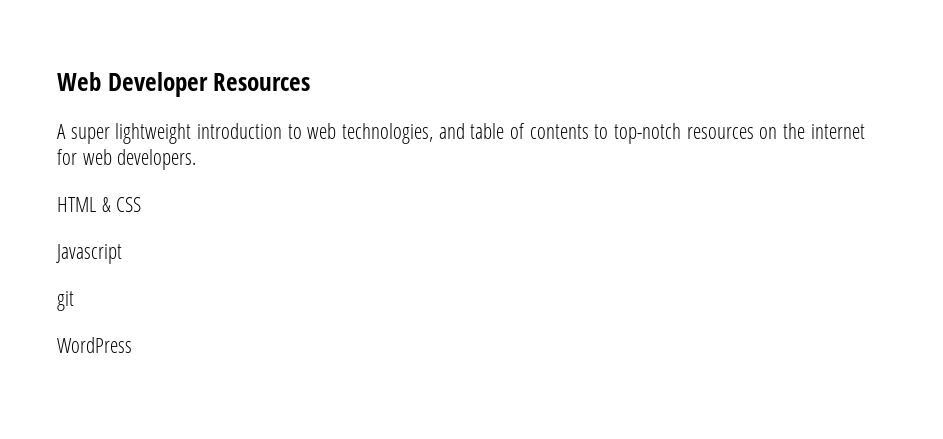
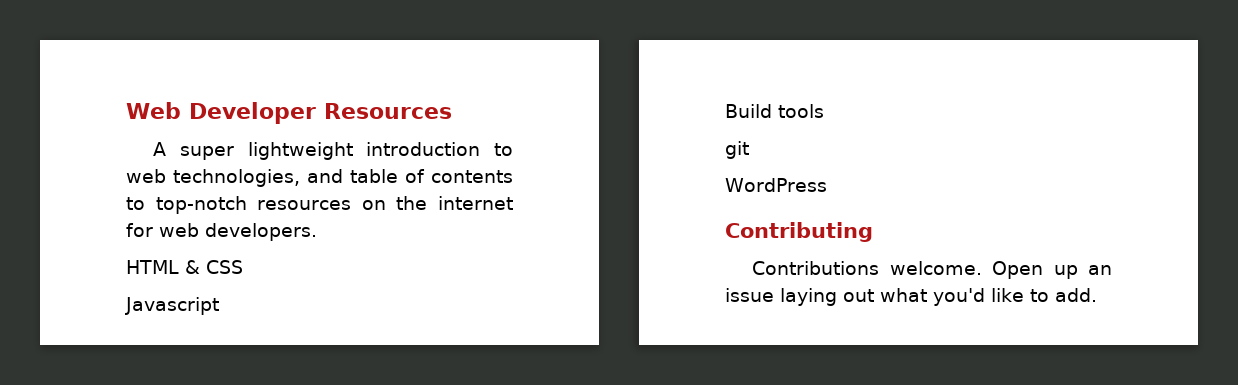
(122, 254) none -> [725,104,824,118] // Build tools
(132, 345) none -> [725,222,873,242] [752,261,1112,279] [725,288,1097,306] // Contributing // Contributions welcome. Open up an issue laying out what you'd like to add.

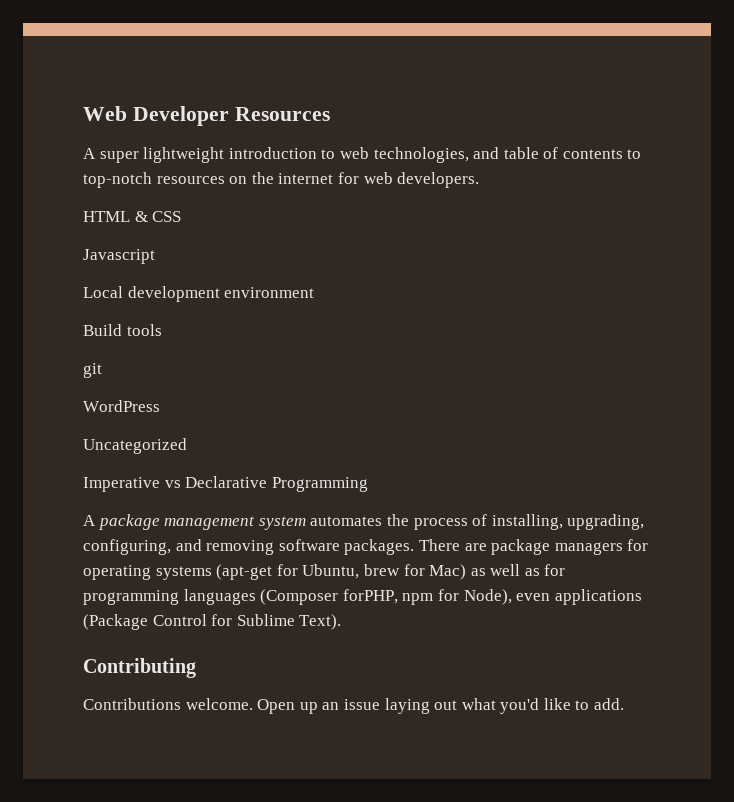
(219, 306) none -> [83,286,315,302] // Local development environment
(827, 185) none -> [83,438,187,454] [83,476,368,492] [83,514,645,530] [83,539,649,555] [83,564,566,580] [83,589,642,605] [83,614,342,630] // Uncategorized // Imperative vs Declarative Programming // A package management system automates the process of installing, upgrading, configuring, and removing software packages. There are package managers for operating systems (apt-get for Ubuntu, brew for Mac) as well as for programming languages (Composer forPHP, npm for Node), even applications (Package Control for Sublime Text).

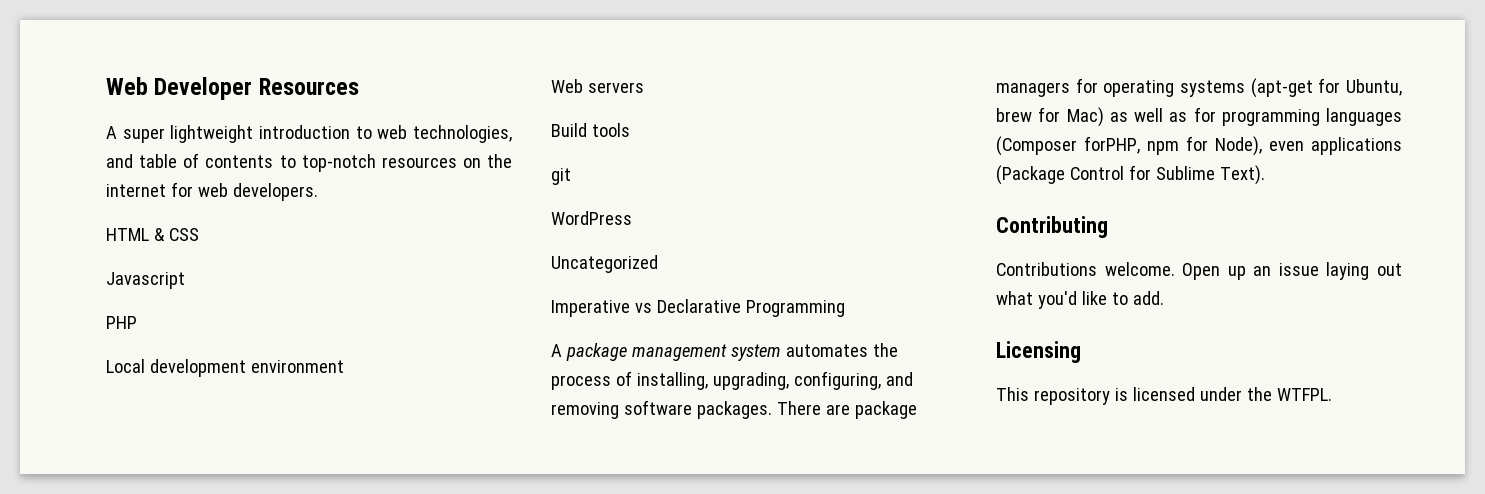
(155, 256) none -> [106,316,137,329] // PHP
(315, 292) none -> [551,79,644,93] // Web servers
(625, 704) none -> [996,341,1081,363] [996,387,1332,405] // Licensing // This repository is licensed under the WTFPL.

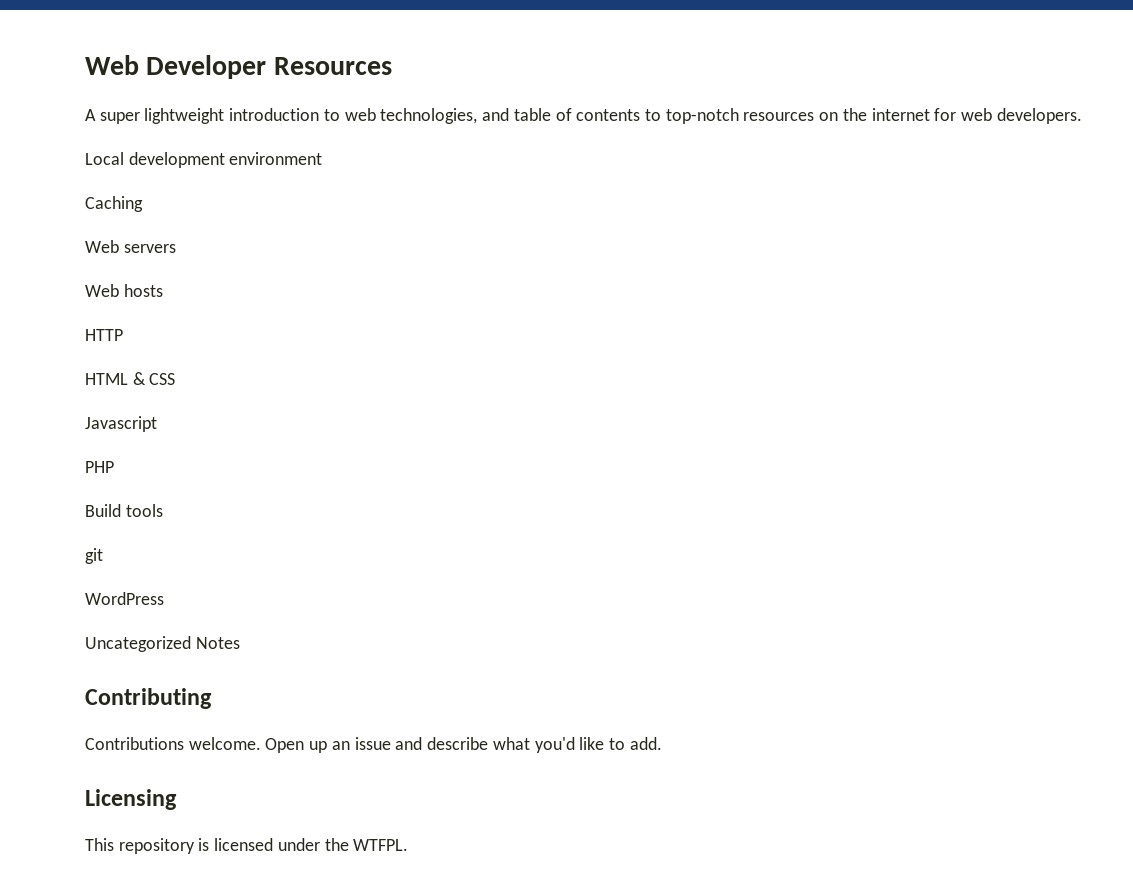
(318, 192) none -> [85,152,323,168] [85,196,143,212] [85,240,176,253] [85,284,163,297] [85,329,123,341] // Local development environment // Caching // Web servers // Web hosts // HTTP
[106,359,344,377] [551,79,644,93] // Local development environment // Web servers -> (114, 467) none
[551,299,845,317] [551,343,898,361] [551,371,913,390] [551,400,917,419] [996,78,1402,98] [996,107,1402,127] [996,136,1402,156] [996,165,1265,185] // Imperative vs Declarative Programming // A package management system automates the process of installing, upgrading, configuring, and removing software packages. There are package managers for operating systems (apt-get for Ubuntu, brew for Mac) as well as for programming languages (Composer forPHP, npm for Node), even applications (Package Control for Sublime Text). -> [195,637,240,649] Notes
[1326,262,1402,280] laying out -> [395,737,489,750] and describe

